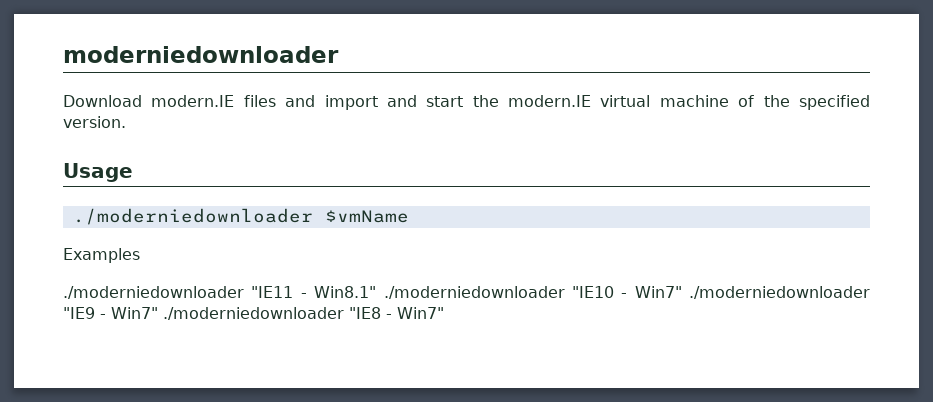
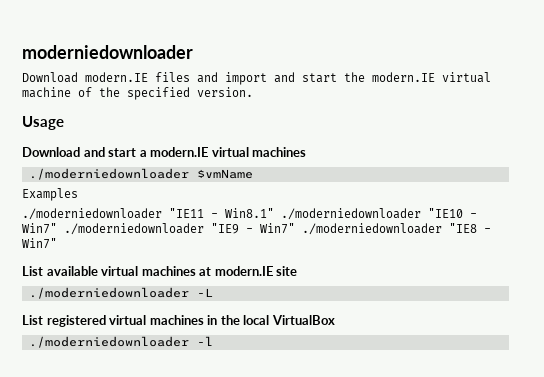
(133, 172) none -> [22,147,307,157] // Download and start a modern.IE virtual machines
(444, 313) none -> [22,266,298,276] [28,287,213,299] [22,315,335,327] [28,336,213,348] // List available virtual machines at modern.IE site // ./moderniedownloader -L // List registered virtual machines in the local VirtualBox // ./moderniedownloader -l

